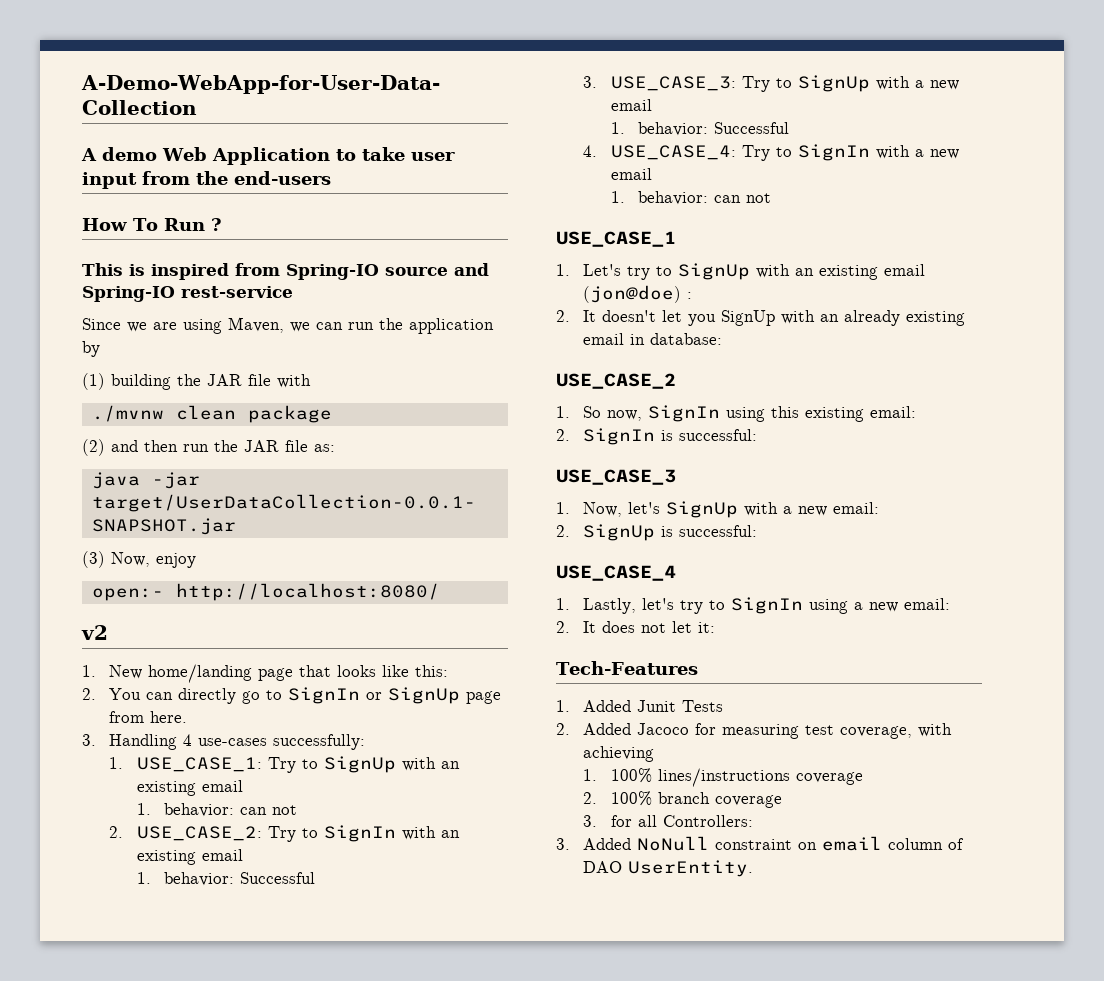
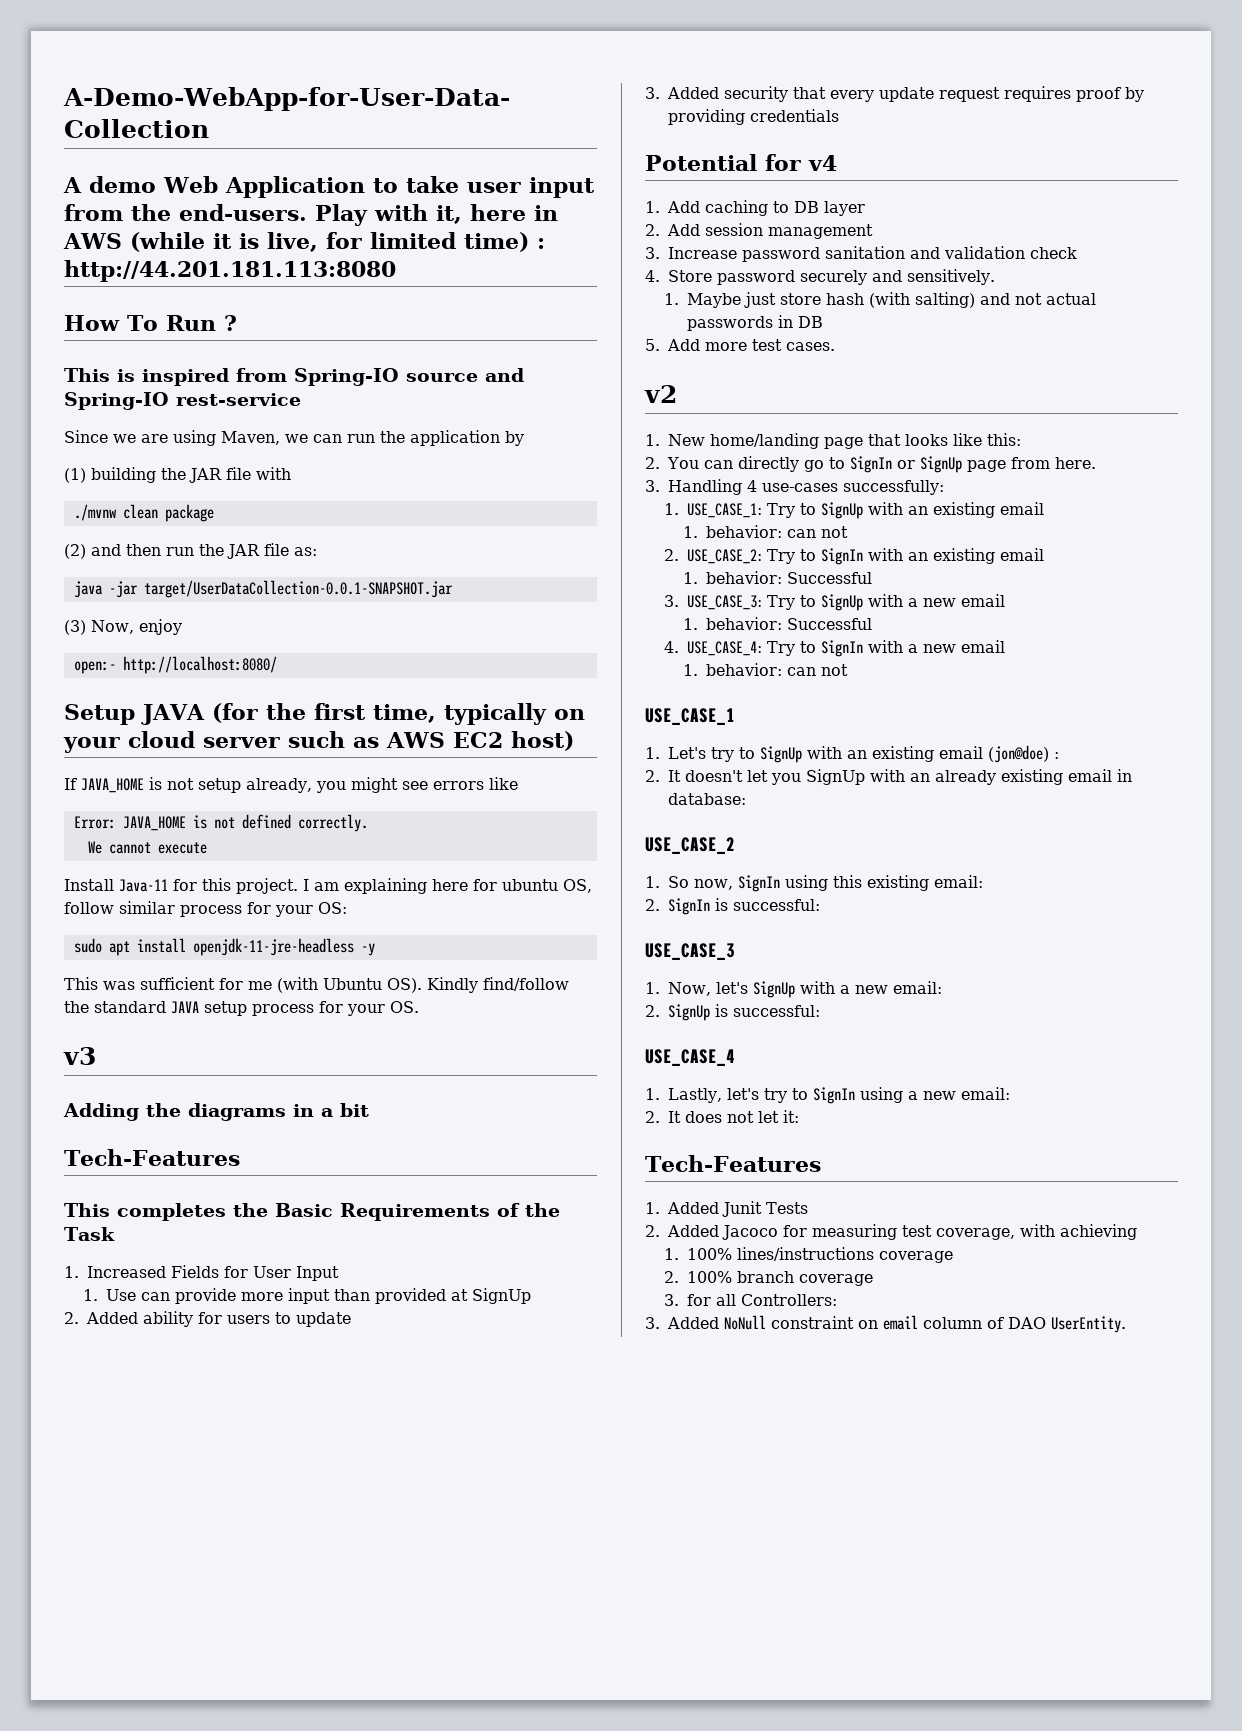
[234,171,331,185] end-users -> [179,204,558,226] [63,232,545,252] [64,260,396,282] end-users. Play with it, here in AWS (while it is live, for limited time) : http://44.201.181.113:8080
(440, 592) none -> [64,703,585,725] [63,731,574,753] [64,777,518,793] [73,814,368,832] [87,841,207,854] [64,878,592,894] [64,901,347,917] [73,938,375,956] [64,977,569,993] [64,1001,419,1016] [63,1047,96,1065] [63,1103,369,1121] [64,1149,240,1166] [64,1203,560,1221] [64,1227,115,1241] [64,1265,339,1281] [82,1288,531,1304] [64,1311,351,1327] [645,86,1144,102] [668,109,839,125] [645,154,837,171] [645,200,865,216] [645,223,873,239] [645,246,1077,262] [645,269,995,285] [663,292,1096,308] [686,315,823,331] [645,339,835,351] // Setup JAVA (for the first time, typically on your cloud server such as AWS EC2 host) // If JAVA_HOME is not setup already, you might see errors like // Error: JAVA_HOME is not defined correctly. // We cannot execute // Install Java-11 for this project. I am explaining here for ubuntu OS, follow similar process for your OS: // sudo apt install openjdk-11-jre-headless -y // This was sufficient for me (with Ubuntu OS). Kindly find/follow the standard JAVA setup process for your OS. // v3 // Adding the diagrams in a bit // Tech-Features // This completes the Basic Requirements of the Task // 1. Increased Fields for User Input // 1. Use can provide more input than provided at SignUp // 2. Added ability for users to update // 3. Added security that every update request requires proof by providing credentials // Potential for v4 // 1. Add caching to DB layer // 2. Add session management // 3. Increase password sanitation and validation check // 4. Store password securely and sensitively. // 1. Maybe just store hash (with salting) and not actual passwords in DB // 5. Add more test cases.

